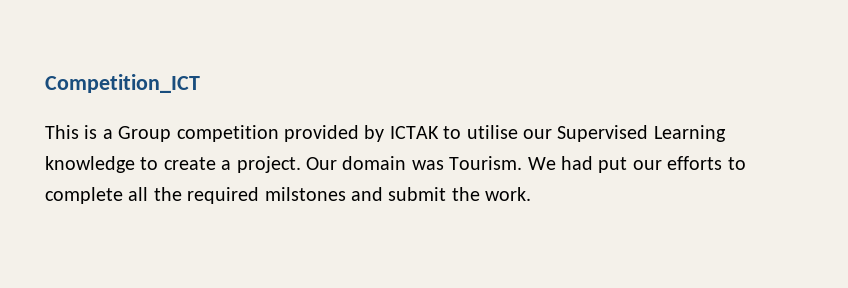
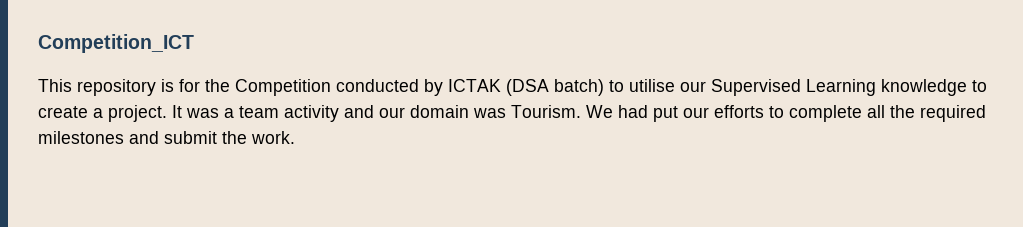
[84,125,439,142] is a Group competition provided by ICTAK -> [77,79,604,96] repository is for the Competition conducted by ICTAK (DSA batch)
[306,157,337,170] Our -> [172,105,405,122] It was a team activity and our
[264,187,346,201] milstones -> [38,131,124,144] milestones

